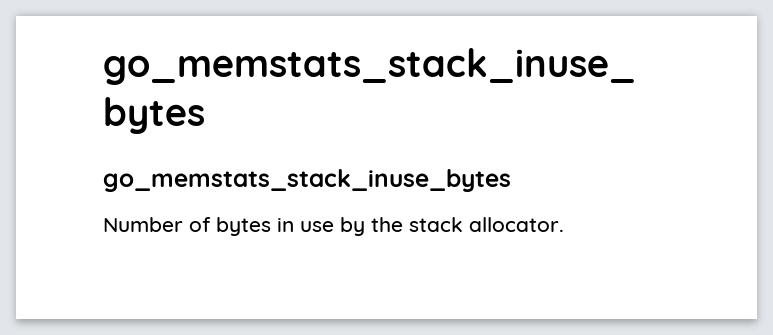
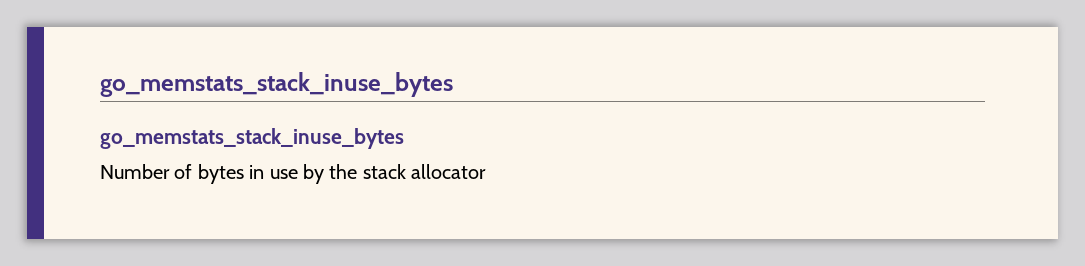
[469,217,564,232] allocator. -> [411,164,487,179] allocator

